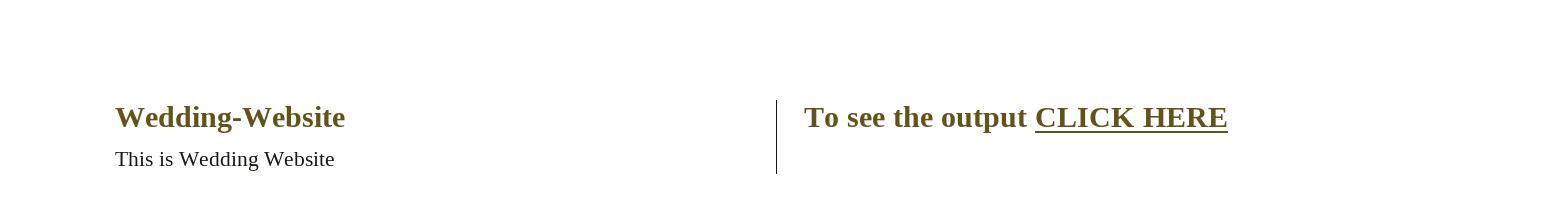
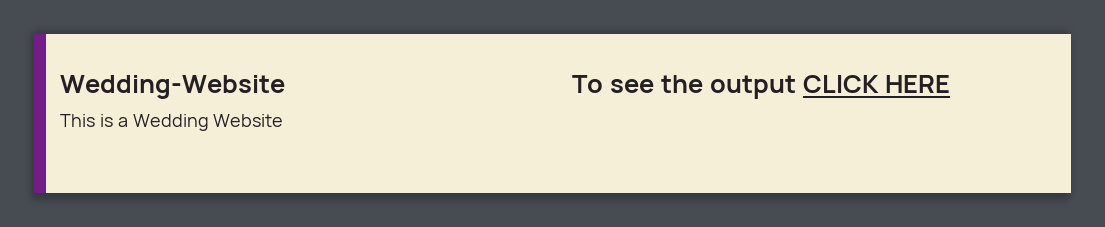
(173, 159) none -> [117,117,128,127] a

